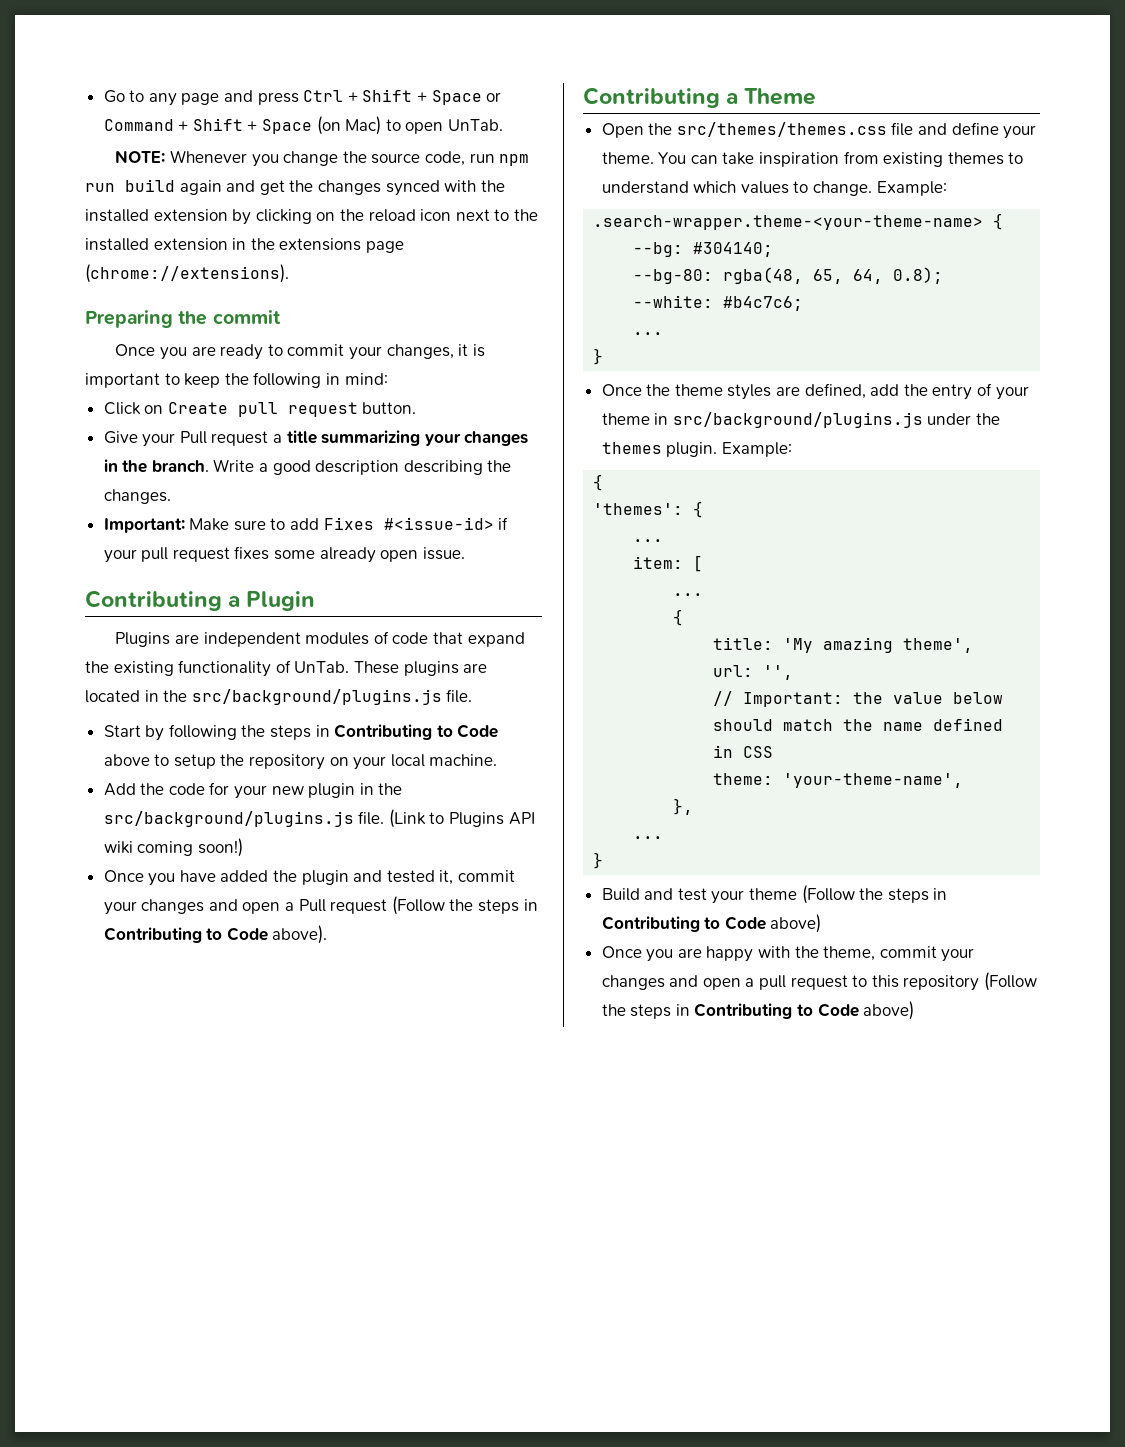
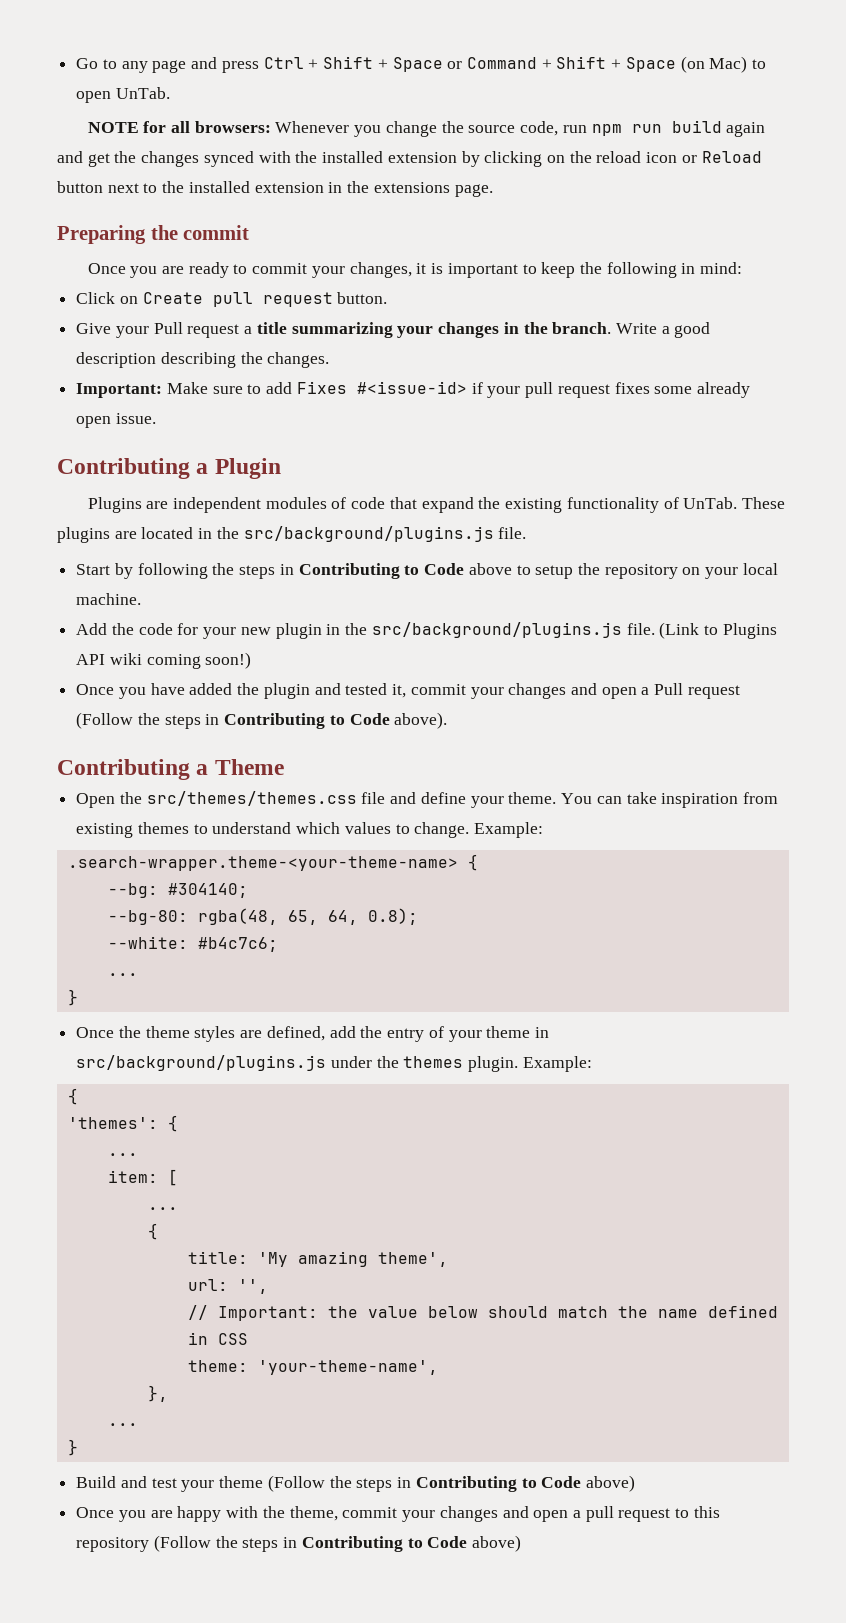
[115,150,166,163] NOTE: -> [87,121,271,133] NOTE for all browsers:
(452, 215) none -> [681,151,762,163] [57,181,103,193] or Reload button
[365,241,404,253] [85,264,289,283] page (chrome://extensions). -> [454,184,493,197] page.

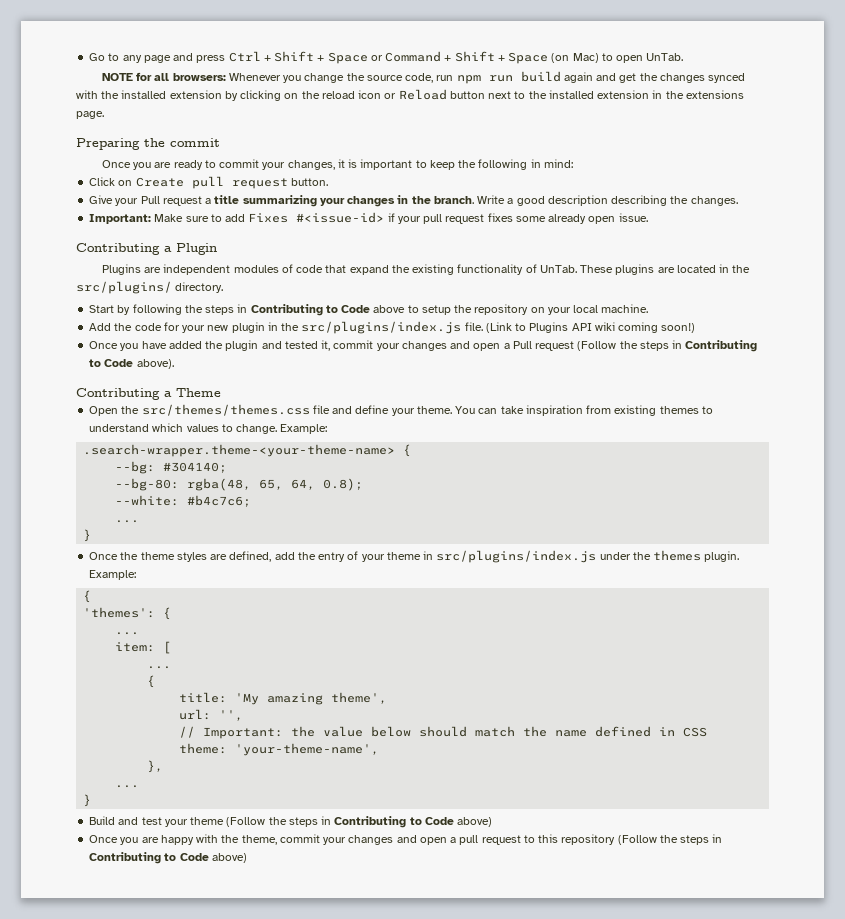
[243,526,527,542] src/background/plugins.js file. -> [76,281,224,294] src/plugins/ directory.
[371,622,622,638] src/background/plugins.js -> [301,321,462,334] src/plugins/index.js
[76,1055,327,1071] src/background/plugins.js -> [436,550,597,563] src/plugins/index.js

